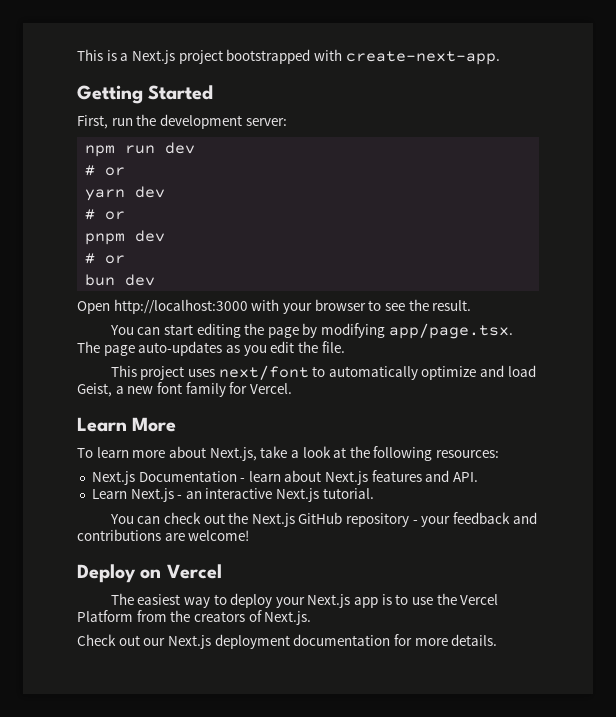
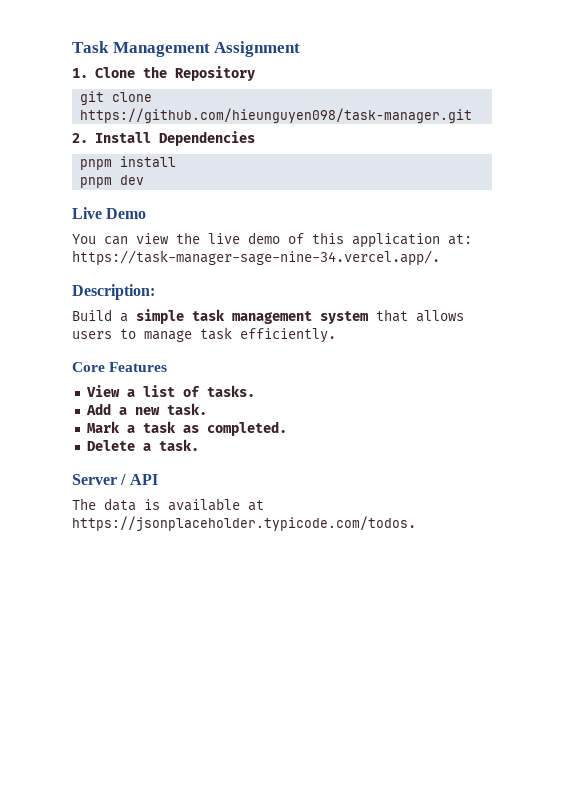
[77,49,500,65] [77,85,214,104] [77,114,287,129] [85,142,196,157] [85,165,126,176] [85,186,166,201] [85,209,126,220] [85,230,166,245] [85,253,126,264] [85,274,156,286] [77,299,472,314] [109,323,513,339] [77,341,345,356] [110,365,536,380] [77,382,292,397] [77,417,177,432] [77,446,500,461] [91,470,479,485] [91,488,374,502] [109,512,537,527] [77,529,250,541] [77,564,222,583] [110,593,499,608] [77,610,312,625] [77,634,498,649] This is a Next.js project bootstrapped with create-next-app. // Getting Started // First, run the development server: // npm run dev // # or // yarn dev // # or // pnpm dev // # or // bun dev // Open http://localhost:3000 with your browser to see the result. // You can start editing the page by modifying app/page.tsx. The page auto-updates as you edit the file. // This project uses next/font to automatically optimize and load Geist, a new font family for Vercel. // Learn More // To learn more about Next.js, take a look at the following resources: // Next.js Documentation - learn about Next.js features and API. // Learn Next.js - an interactive Next.js tutorial. // You can check out the Next.js GitHub repository - your feedback and contributions are welcome! // Deploy on Vercel // The easiest way to deploy your Next.js app is to use the Vercel Platform from the creators of Next.js. // Check out our Next.js deployment documentation for more details. -> [72,41,301,57] [72,66,255,81] [80,91,153,105] [80,108,473,123] [72,131,255,146] [80,156,177,170] [80,175,145,188] [72,207,147,219] [72,232,472,248] [72,250,440,266] [72,284,155,300] [72,309,464,324] [72,327,336,343] [72,362,168,372] [86,385,255,397] [85,403,207,415] [86,421,287,436] [86,439,199,451] [72,474,158,485] [72,498,264,511] [72,516,416,531] Task Management Assignment // 1. Clone the Repository // git clone https://github.com/hieunguyen098/task-manager.git // 2. Install Dependencies // pnpm install // pnpm dev // Live Demo // You can view the live demo of this application at: https://task-manager-sage-nine-34.vercel.app/. // Description: // Build a simple task management system that allows users to manage task efficiently. // Core Features // View a list of tasks. // Add a new task. // Mark a task as completed. // Delete a task. // Server / API // The data is available at https://jsonplaceholder.typicode.com/todos.

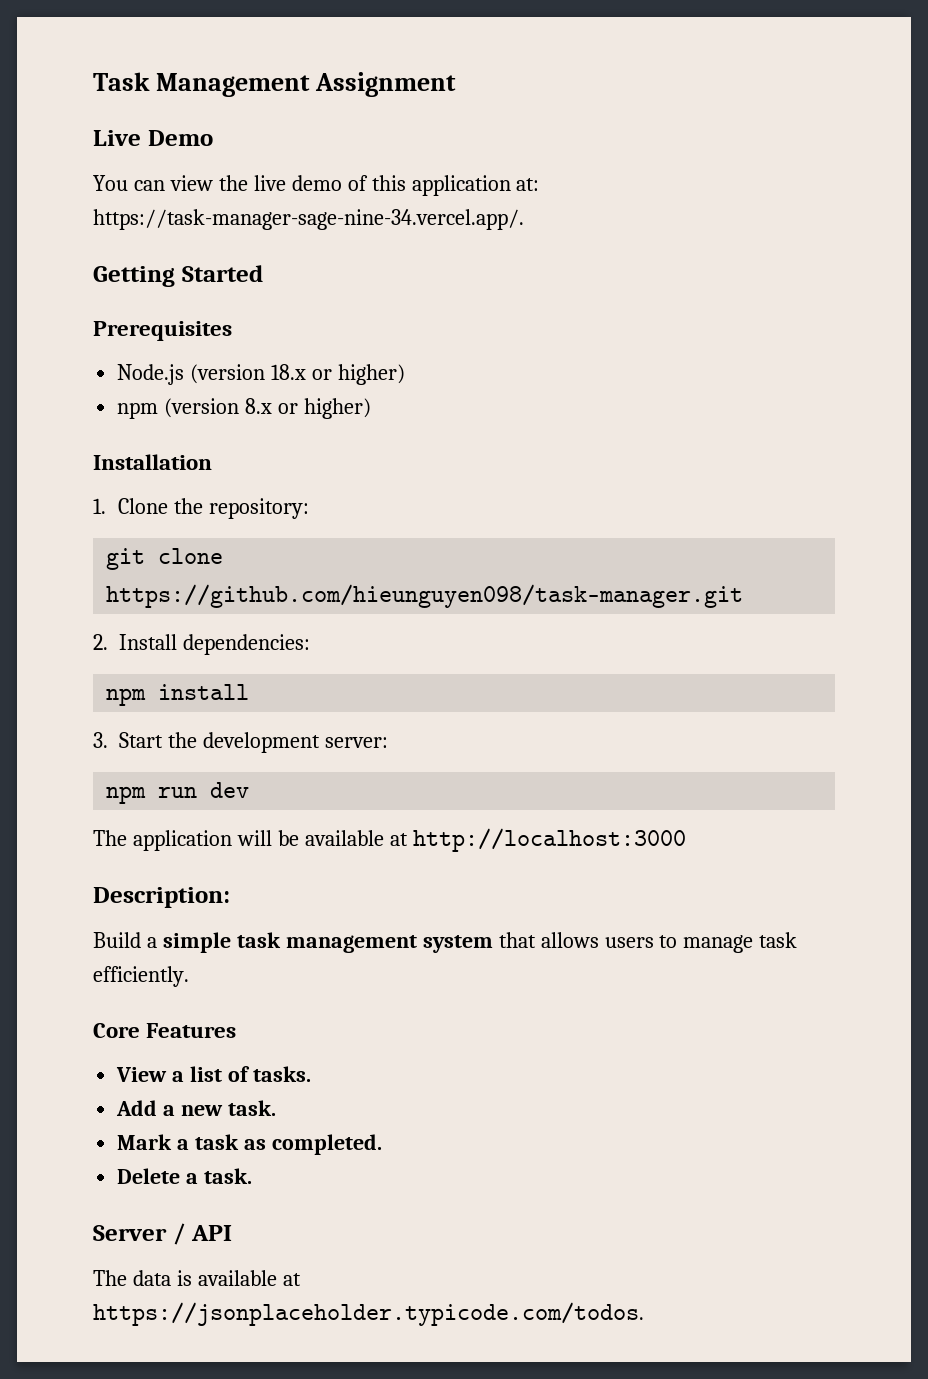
[72,66,255,81] [80,91,153,105] [80,108,473,123] [72,131,255,146] [80,156,177,170] [80,175,145,188] // 1. Clone the Repository // git clone https://github.com/hieunguyen098/task-manager.git // 2. Install Dependencies // pnpm install // pnpm dev -> (456, 84) none
(440, 258) none -> [93,265,263,287] [93,321,232,341] [117,364,405,385] [117,398,371,419] [93,454,212,470] [93,498,310,519] [106,548,224,570] [106,584,744,608] [93,634,310,655] [106,684,250,706] [93,732,388,753] [106,782,250,804] [93,828,686,852] // Getting Started // Prerequisites // Node.js (version 18.x or higher) // npm (version 8.x or higher) // Installation // 1. Clone the repository: // git clone https://github.com/hieunguyen098/task-manager.git // 2. Install dependencies: // npm install // 3. Start the development server: // npm run dev // The application will be available at http://localhost:3000

